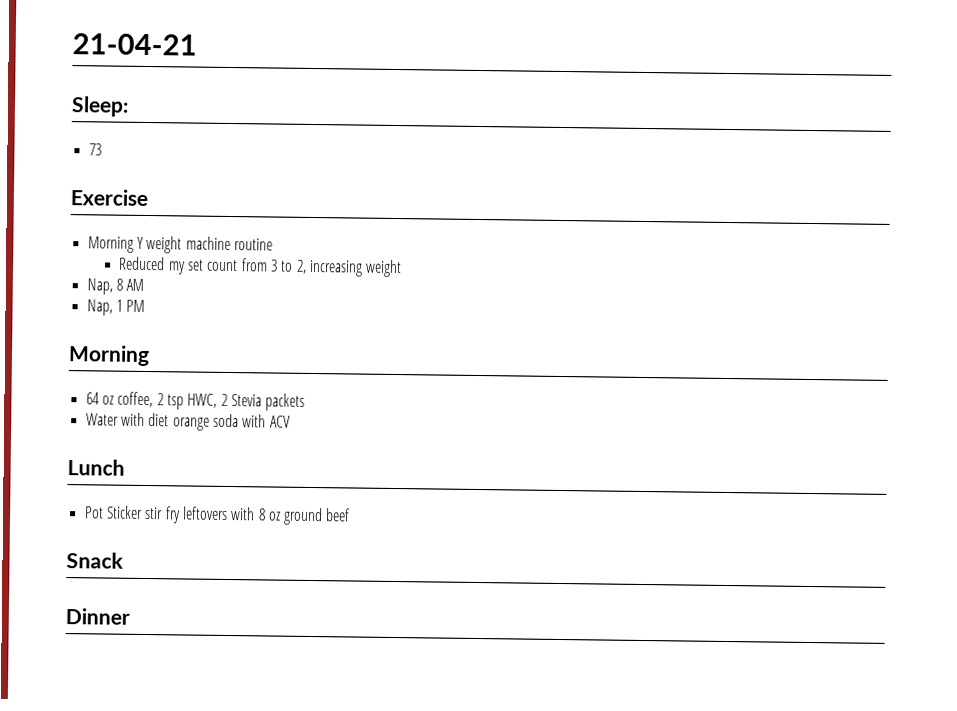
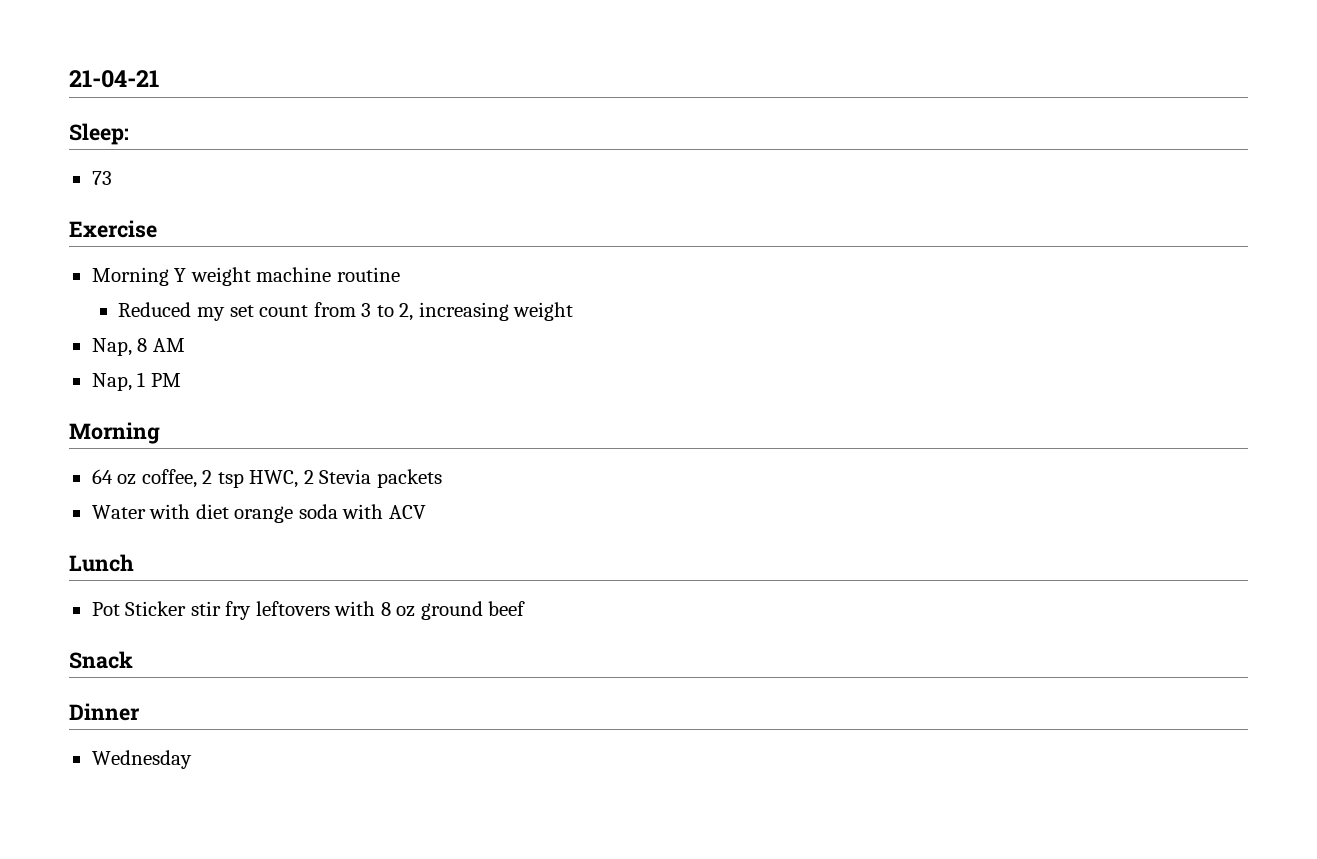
(130, 616) none -> [91,750,192,769] // Wednesday

